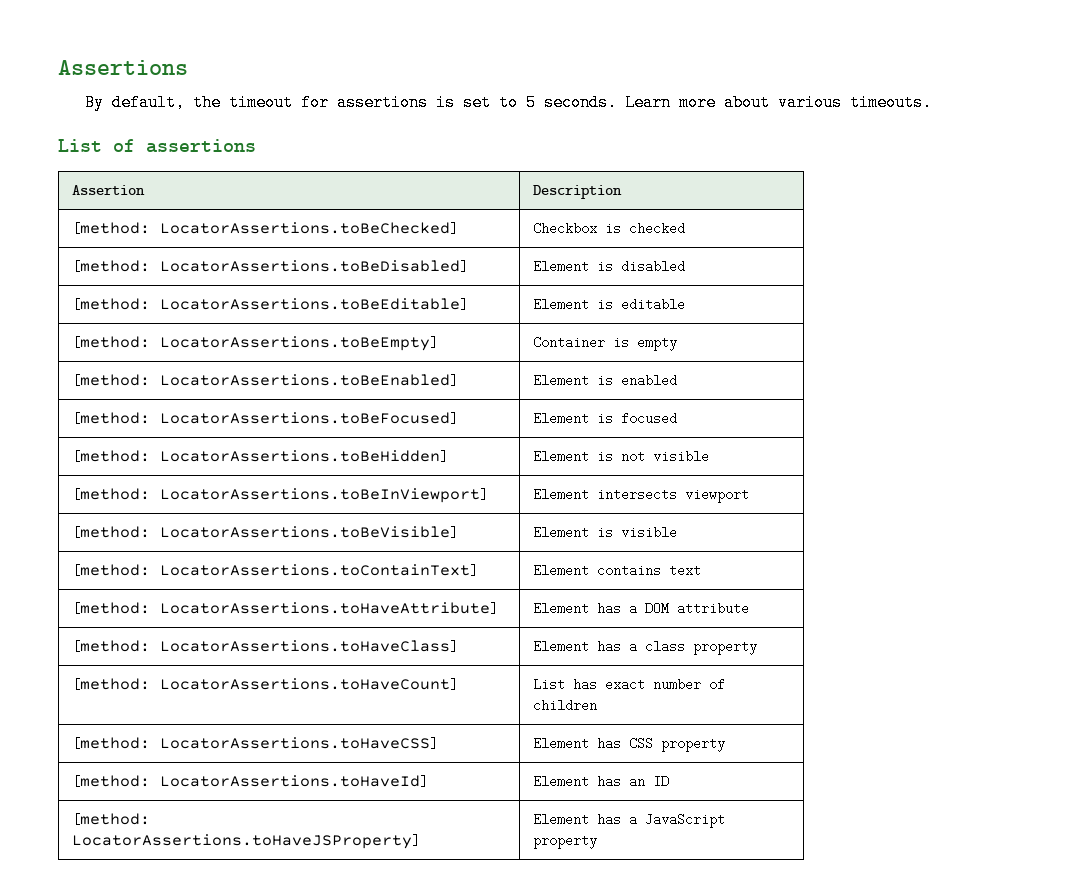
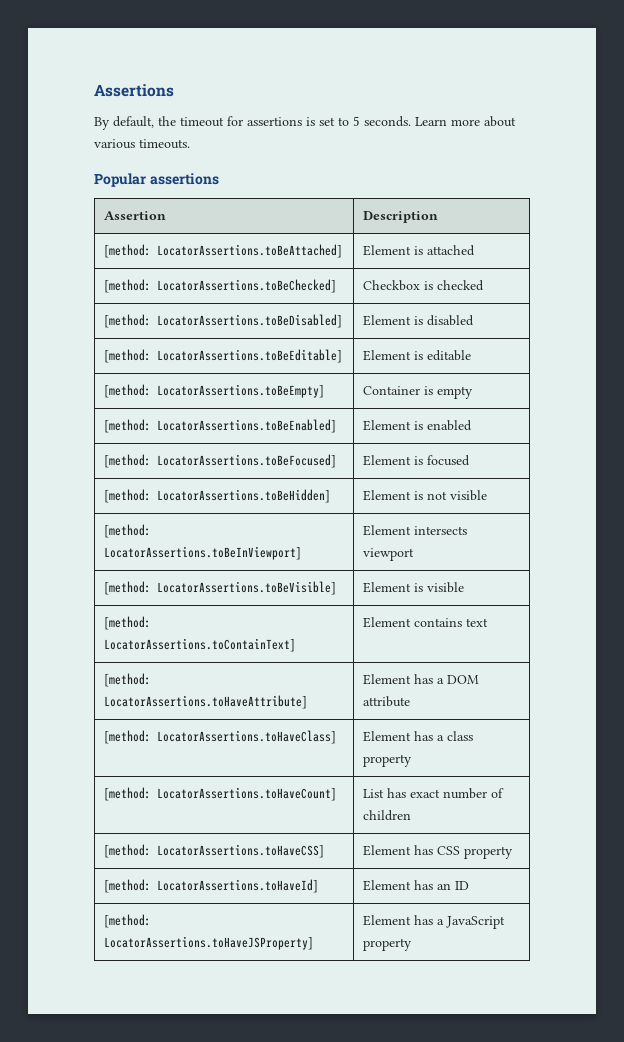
[58,139,135,152] List of -> [94,173,146,187] Popular
(623, 192) none -> [104,244,343,258] [363,245,476,256] // [method: LocatorAssertions.toBeAttached] | Element is attached

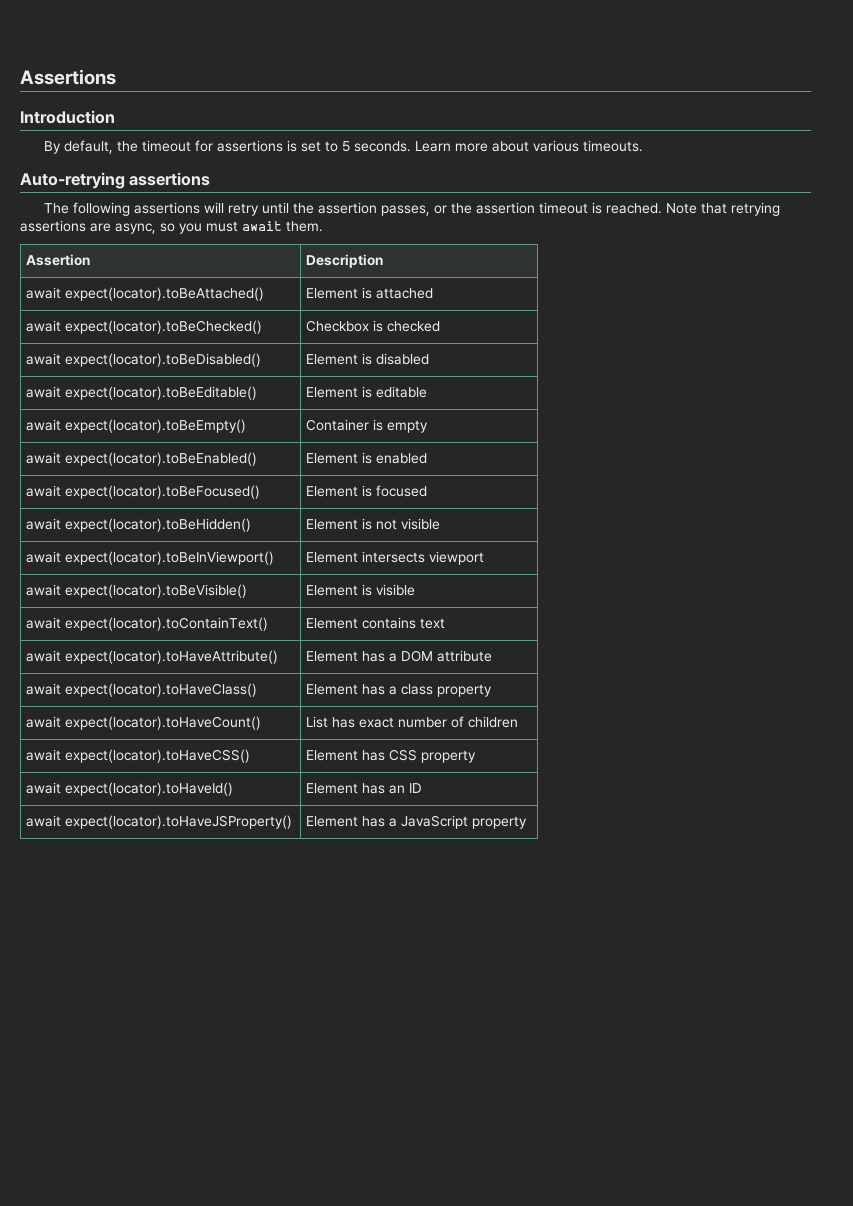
(174, 90) none -> [20,110,115,124] // Introduction
[94,173,219,187] Popular assertions -> [20,172,211,189] [43,202,780,216] [20,220,323,234] Auto-retrying assertions // The following assertions will retry until the assertion passes, or the assertion timeout is reached. Note that retrying assertions are async, so you must await them.
[104,244,343,258] [method: LocatorAssertions.toBeAttached] -> [26,287,265,301] await expect(locator).toBeAttached()
[104,279,337,293] [method: LocatorAssertions.toBeChecked] -> [26,320,263,334] await expect(locator).toBeChecked()
[104,314,343,328] [method: LocatorAssertions.toBeDisabled] -> [26,353,262,367] await expect(locator).toBeDisabled()
[104,349,343,363] [method: LocatorAssertions.toBeEditable] -> [26,386,258,400] await expect(locator).toBeEditable()
[104,384,325,398] [method: LocatorAssertions.toBeEmpty] -> [26,419,247,433] await expect(locator).toBeEmpty()
[104,419,337,433] [method: LocatorAssertions.toBeEnabled] -> [26,452,258,466] await expect(locator).toBeEnabled()
[104,454,337,468] [method: LocatorAssertions.toBeFocused] -> [26,485,261,499] await expect(locator).toBeFocused()
[104,489,331,503] [method: LocatorAssertions.toBeHidden] -> [26,518,252,532] await expect(locator).toBeHidden()
[104,524,152,538] [104,546,302,560] [method: LocatorAssertions.toBeInViewport] -> [26,551,275,565] await expect(locator).toBeInViewport()
[104,581,337,595] [method: LocatorAssertions.toBeVisible] -> [26,584,248,598] await expect(locator).toBeVisible()
[104,616,152,630] [104,638,296,652] [method: LocatorAssertions.toContainText] -> [26,617,269,631] await expect(locator).toContainText()
[104,673,152,687] [104,695,308,709] [method: LocatorAssertions.toHaveAttribute] -> [26,650,279,664] await expect(locator).toHaveAttribute()
[104,730,337,744] [method: LocatorAssertions.toHaveClass] -> [26,683,258,697] await expect(locator).toHaveClass()
[104,787,337,801] [method: LocatorAssertions.toHaveCount] -> [26,716,262,730] await expect(locator).toHaveCount()
[104,844,325,858] [method: LocatorAssertions.toHaveCSS] -> [26,749,251,763] await expect(locator).toHaveCSS()
[104,879,319,893] [method: LocatorAssertions.toHaveId] -> [26,782,234,796] await expect(locator).toHaveId()
[104,914,152,928] [104,936,314,950] [method: LocatorAssertions.toHaveJSProperty] -> [26,815,293,829] await expect(locator).toHaveJSProperty()

